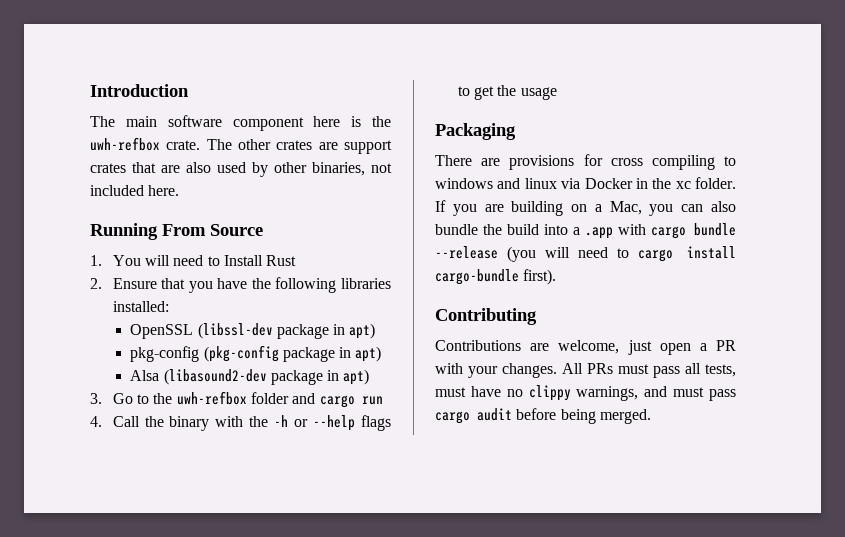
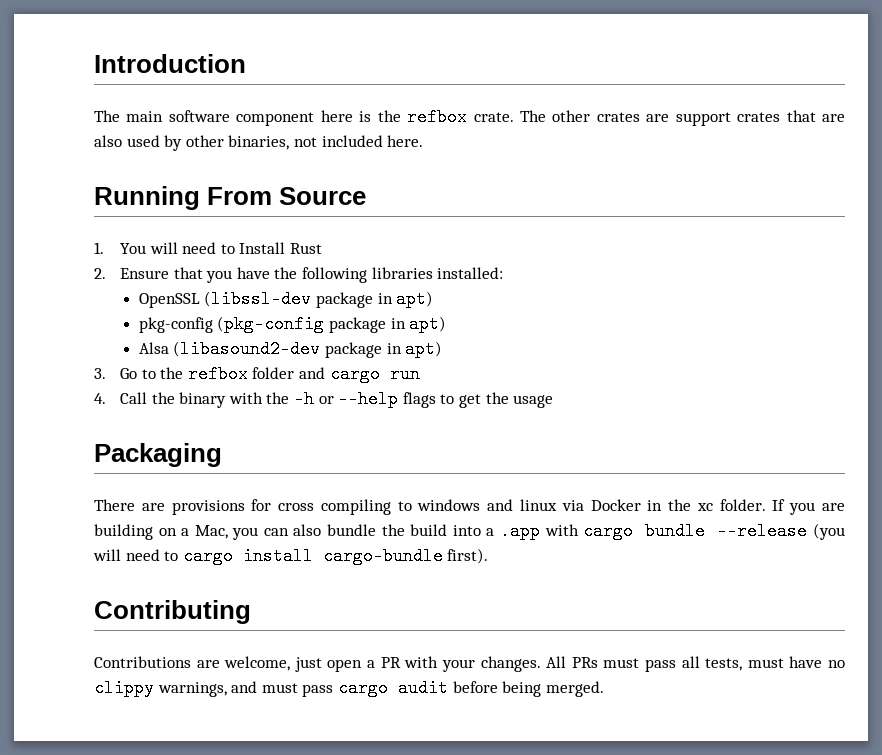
[90,137,160,151] uwh-refbox -> [407,108,468,126] refbox
[176,391,247,405] uwh-refbox -> [187,365,248,383] refbox

